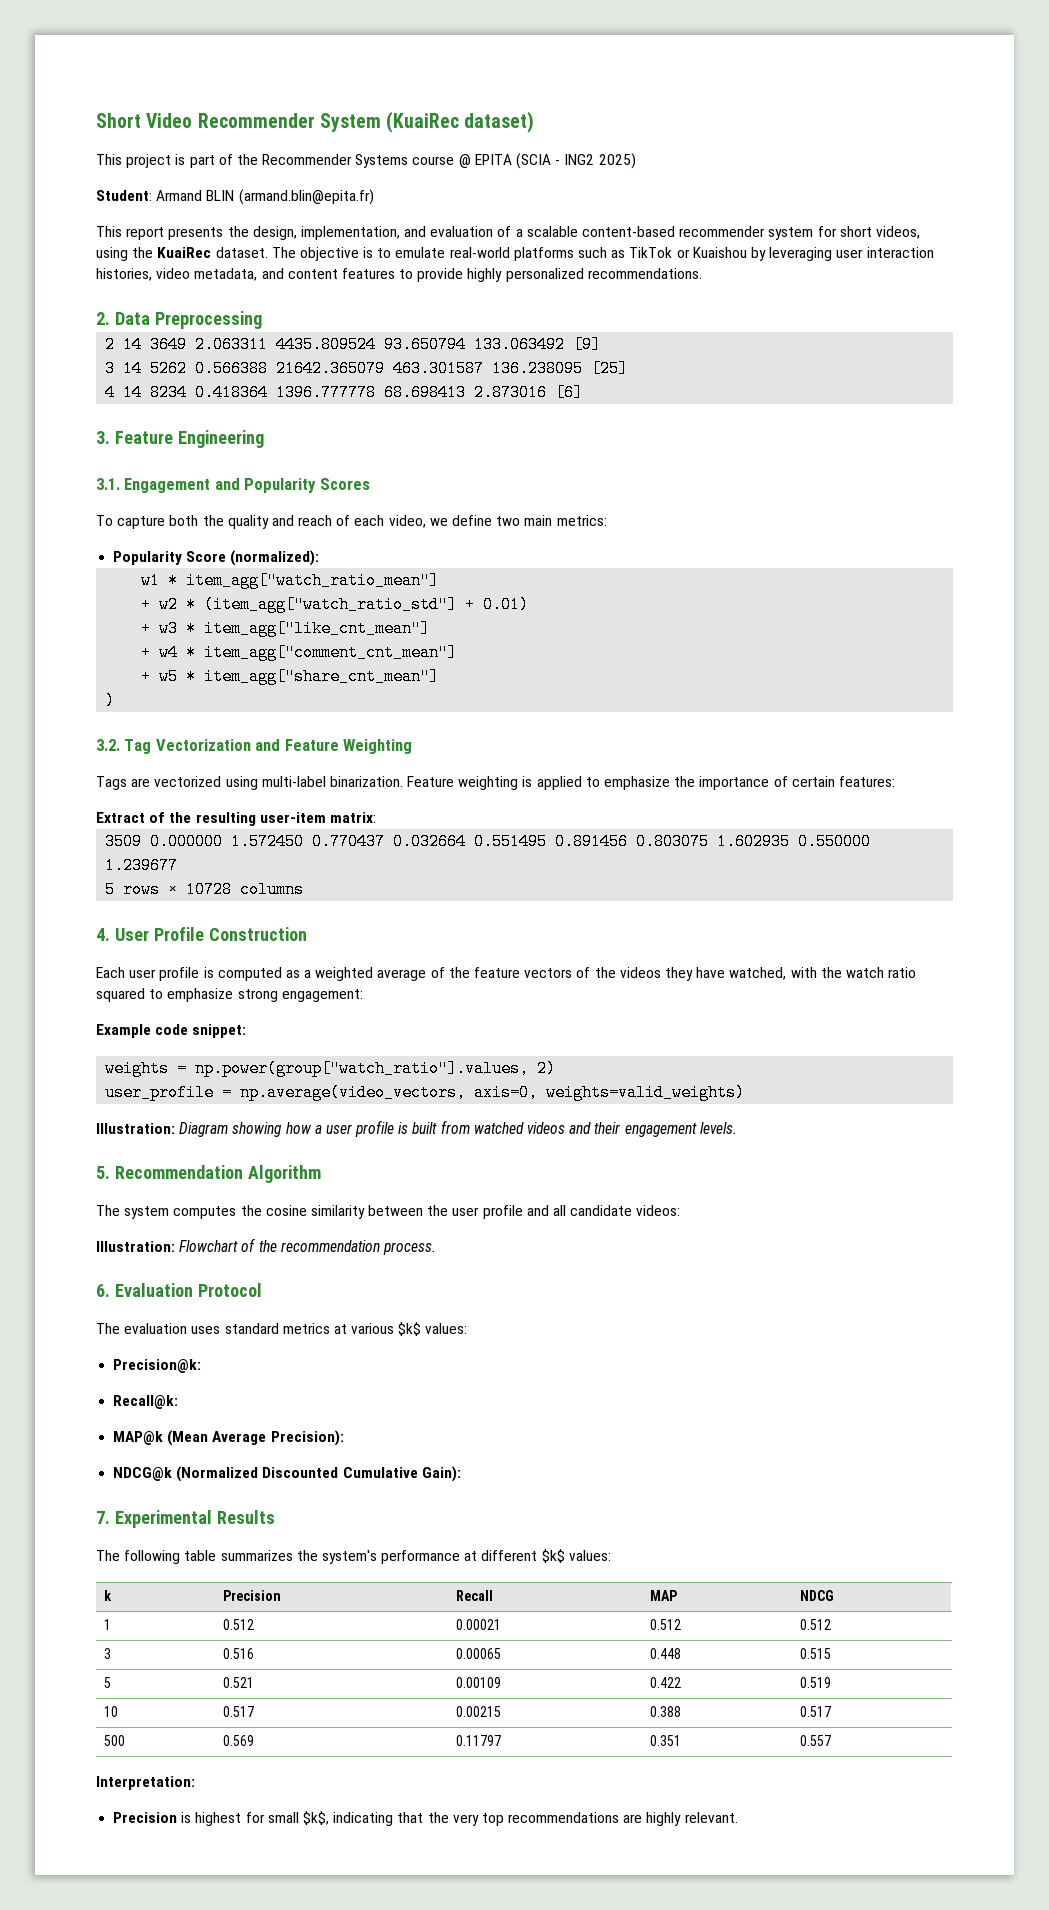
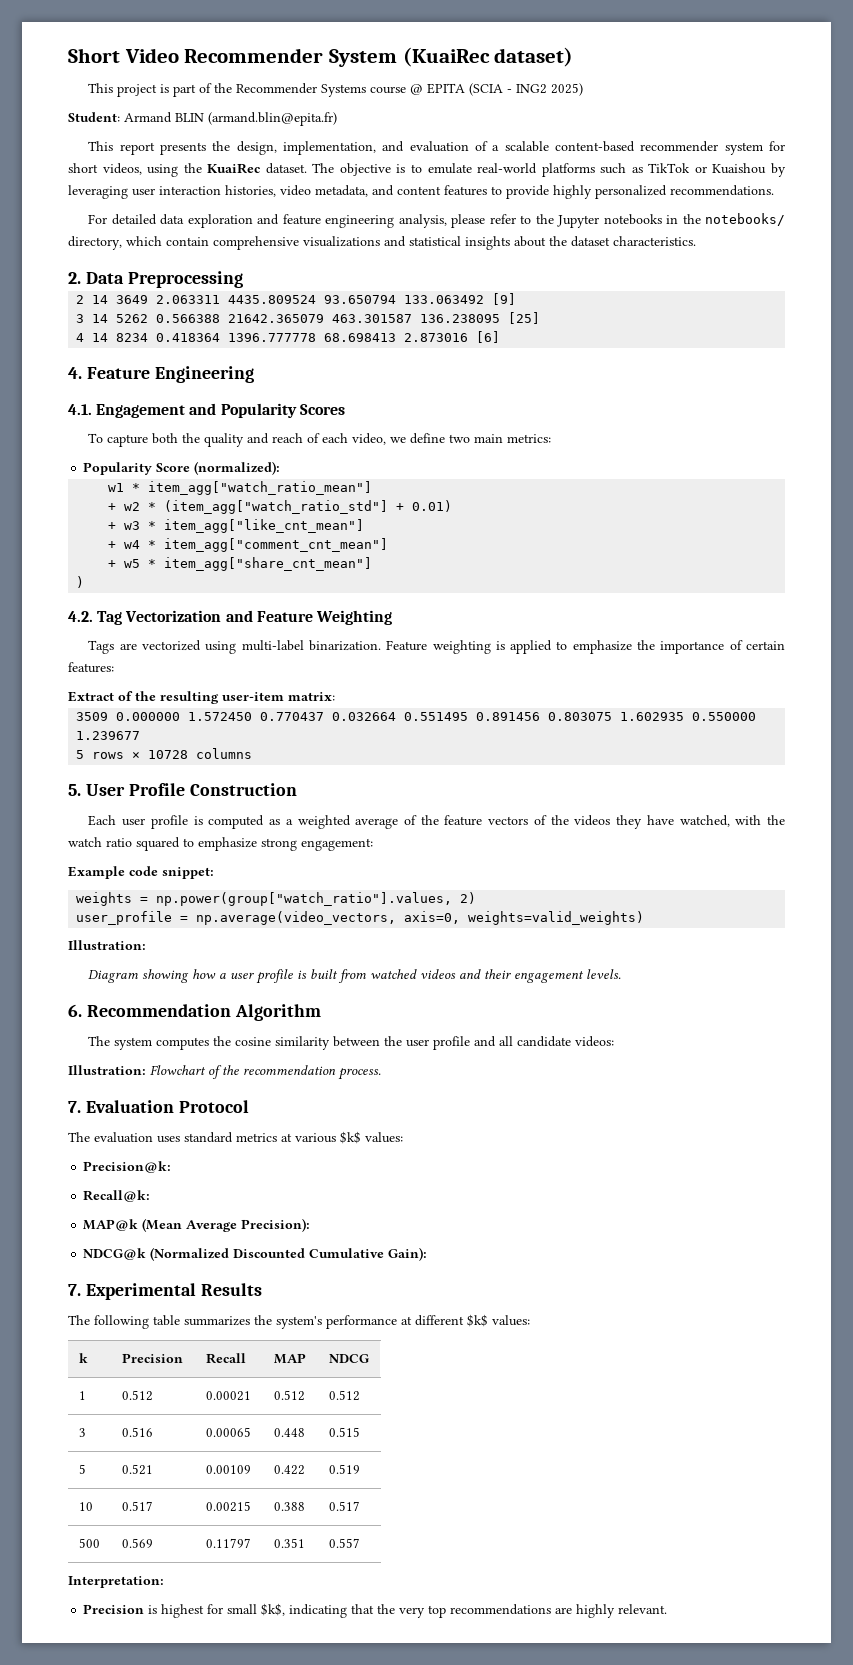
(702, 273) none -> [88,213,785,228] [68,236,696,250] // For detailed data exploration and feature engineering analysis, please refer to the Jupyter notebooks in the notebooks/ directory, which contain comprehensive visualizations and statistical insights about the dataset characteristics.
[96,431,110,444] 3. -> [68,367,82,379] 4.
[96,478,120,490] 3.1. -> [68,404,92,415] 4.1.
[96,739,120,751] 3.2. -> [68,611,93,622] 4.2.
[96,928,110,941] 4. -> [68,784,81,796] 5.
(175, 1128) none -> (146, 945) //
[96,1166,110,1179] 5. -> [68,1004,82,1017] 6.
[96,1284,110,1297] 6. -> [68,1101,81,1113] 7.

